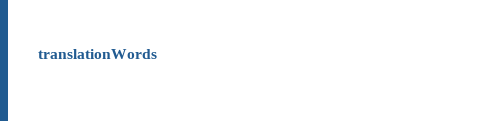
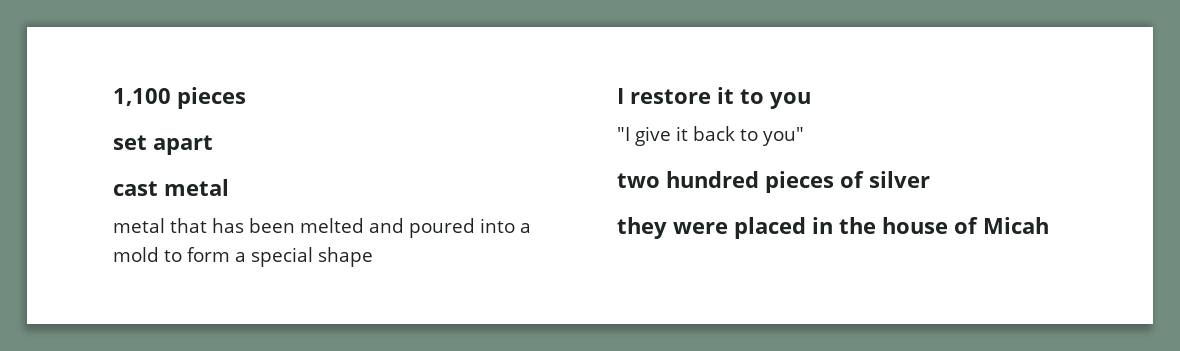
[38,49,157,59] translationWords -> [113,87,246,109] [113,135,213,155] [113,179,229,196] [113,218,531,238] [113,247,373,267] [617,87,811,109] [617,126,804,146] [617,171,930,193] [617,217,1049,239] 1,100 pieces // set apart // cast metal // metal that has been melted and poured into a mold to form a special shape // I restore it to you // "I give it back to you" // two hundred pieces of silver // they were placed in the house of Micah

